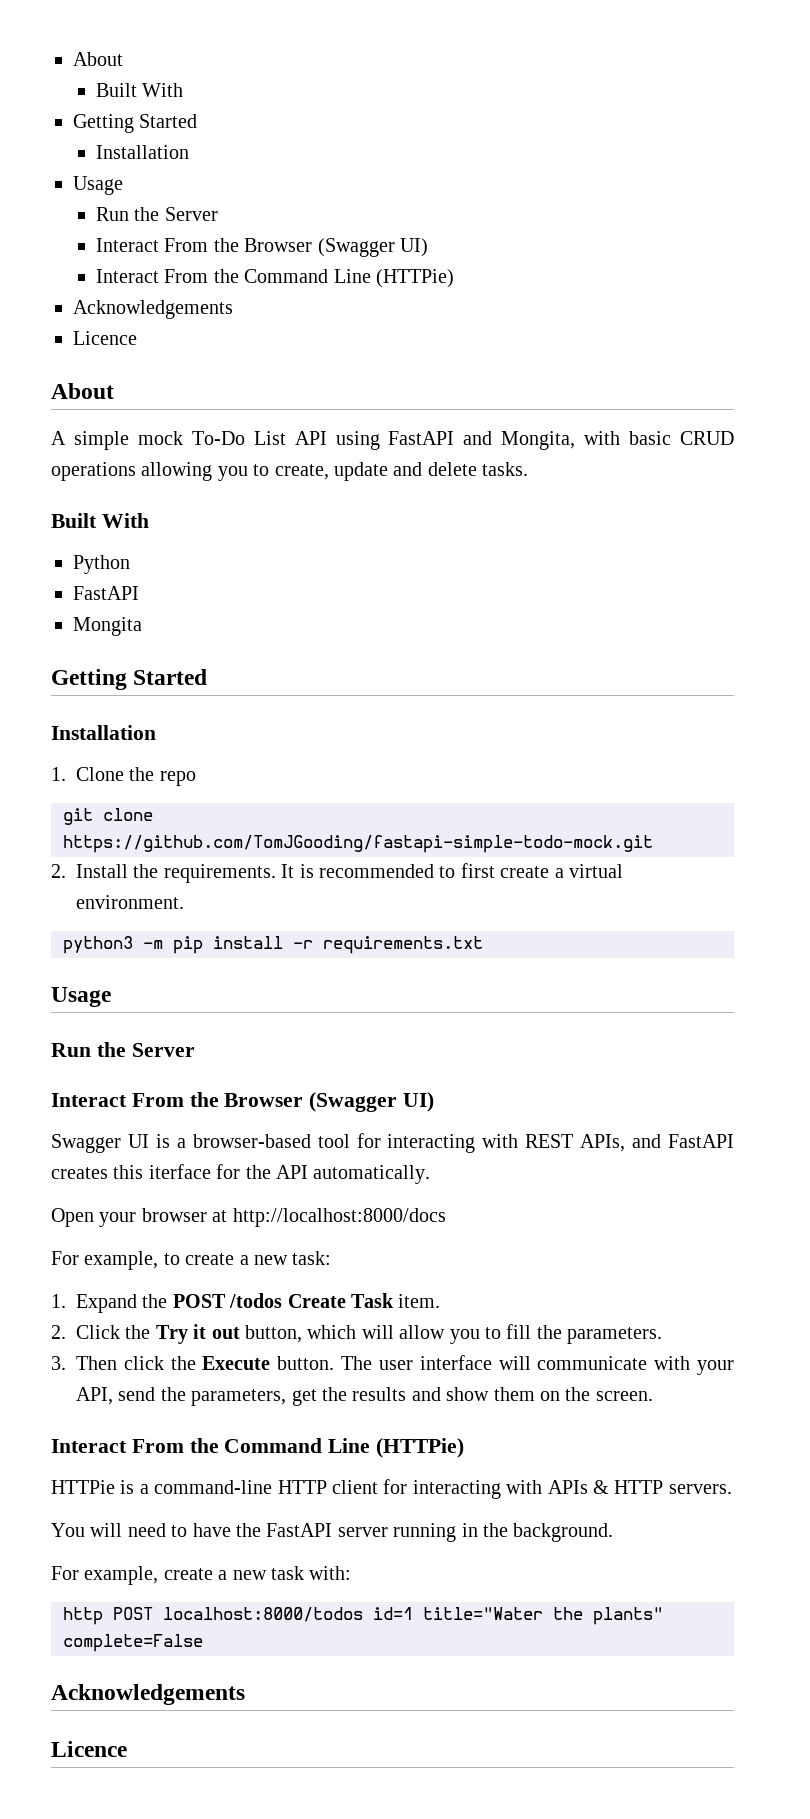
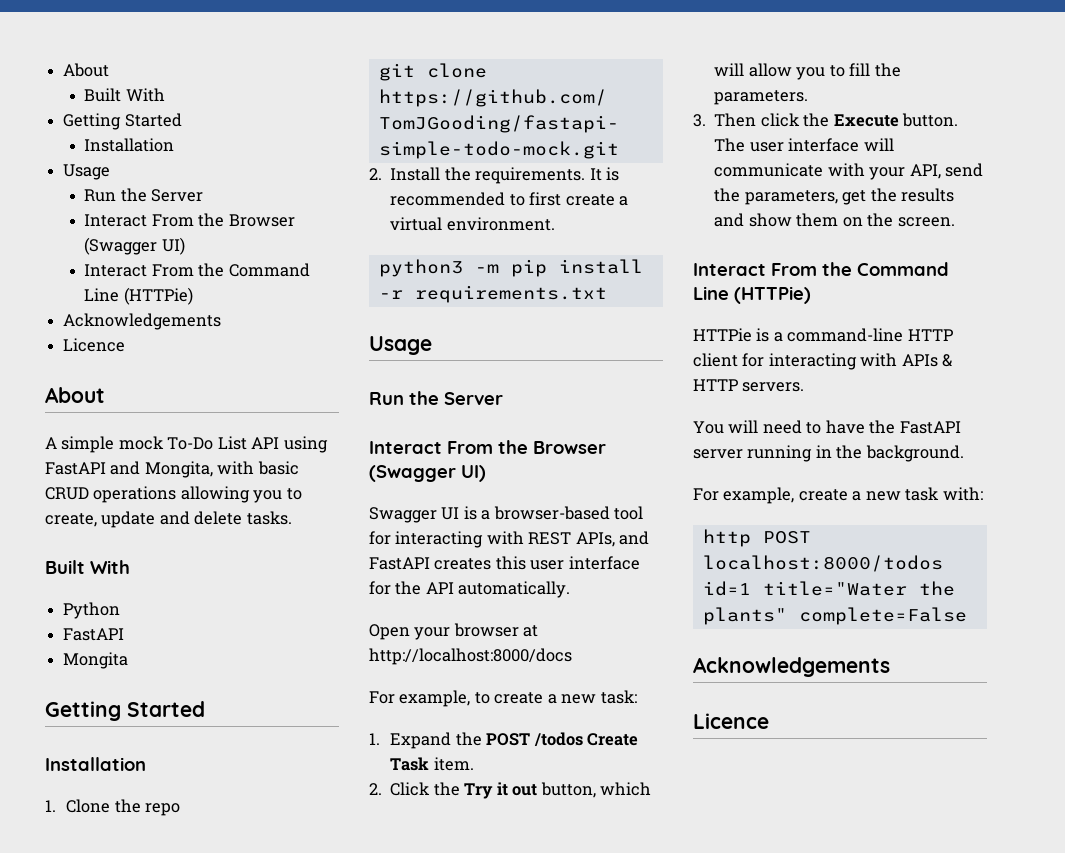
[148,1164,211,1179] iterface -> [530,556,640,570] user interface

